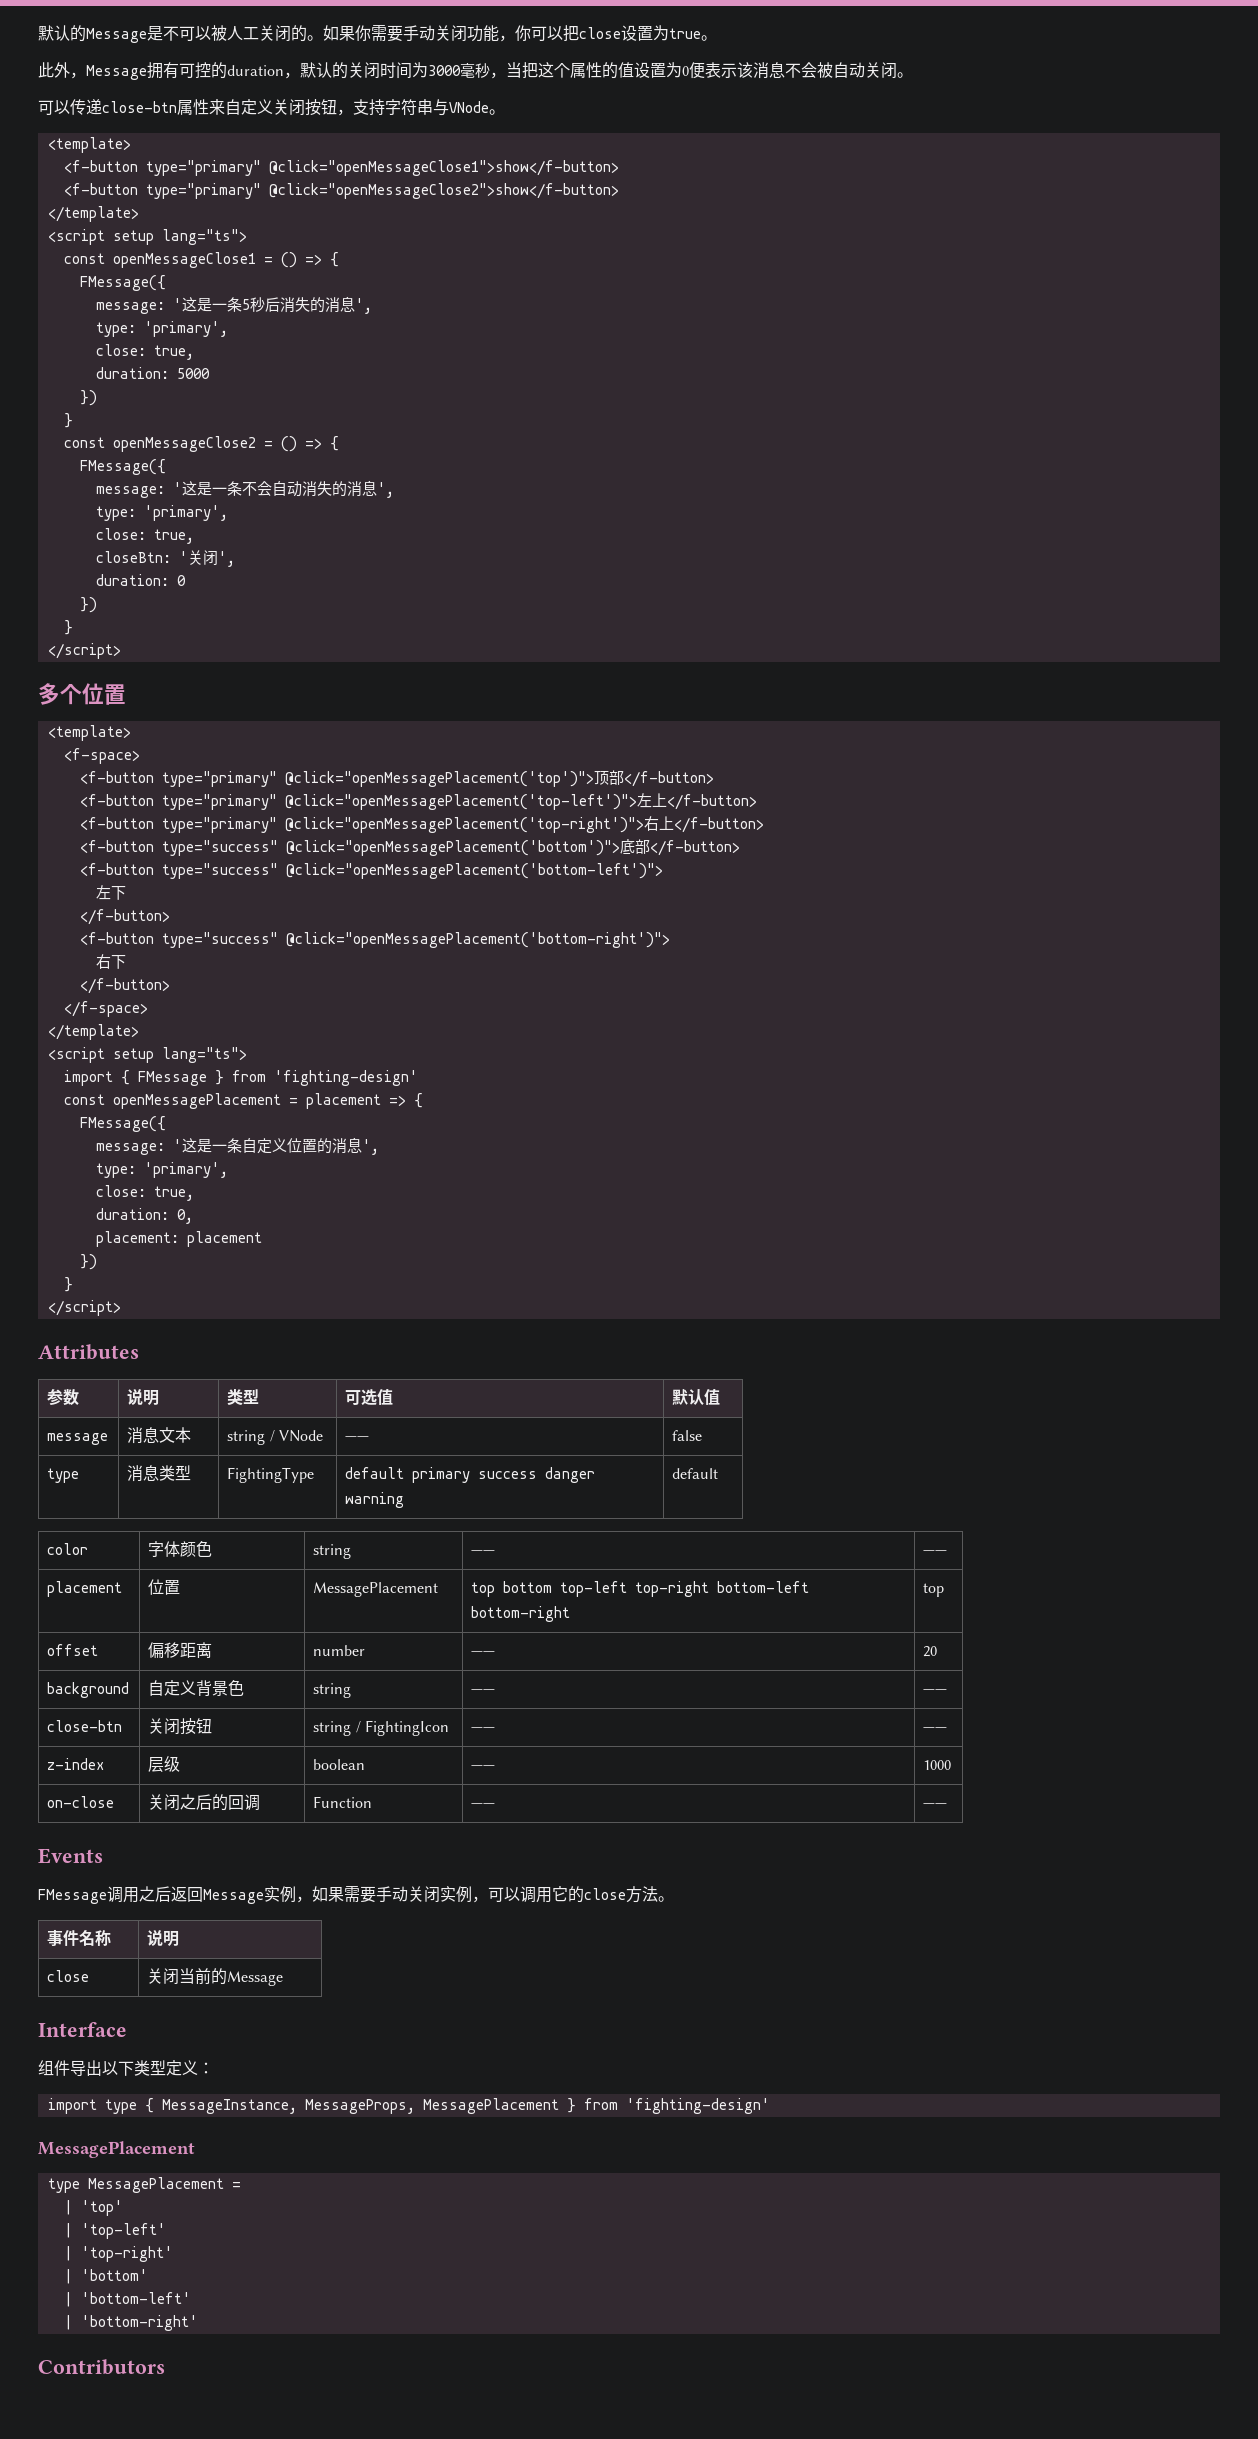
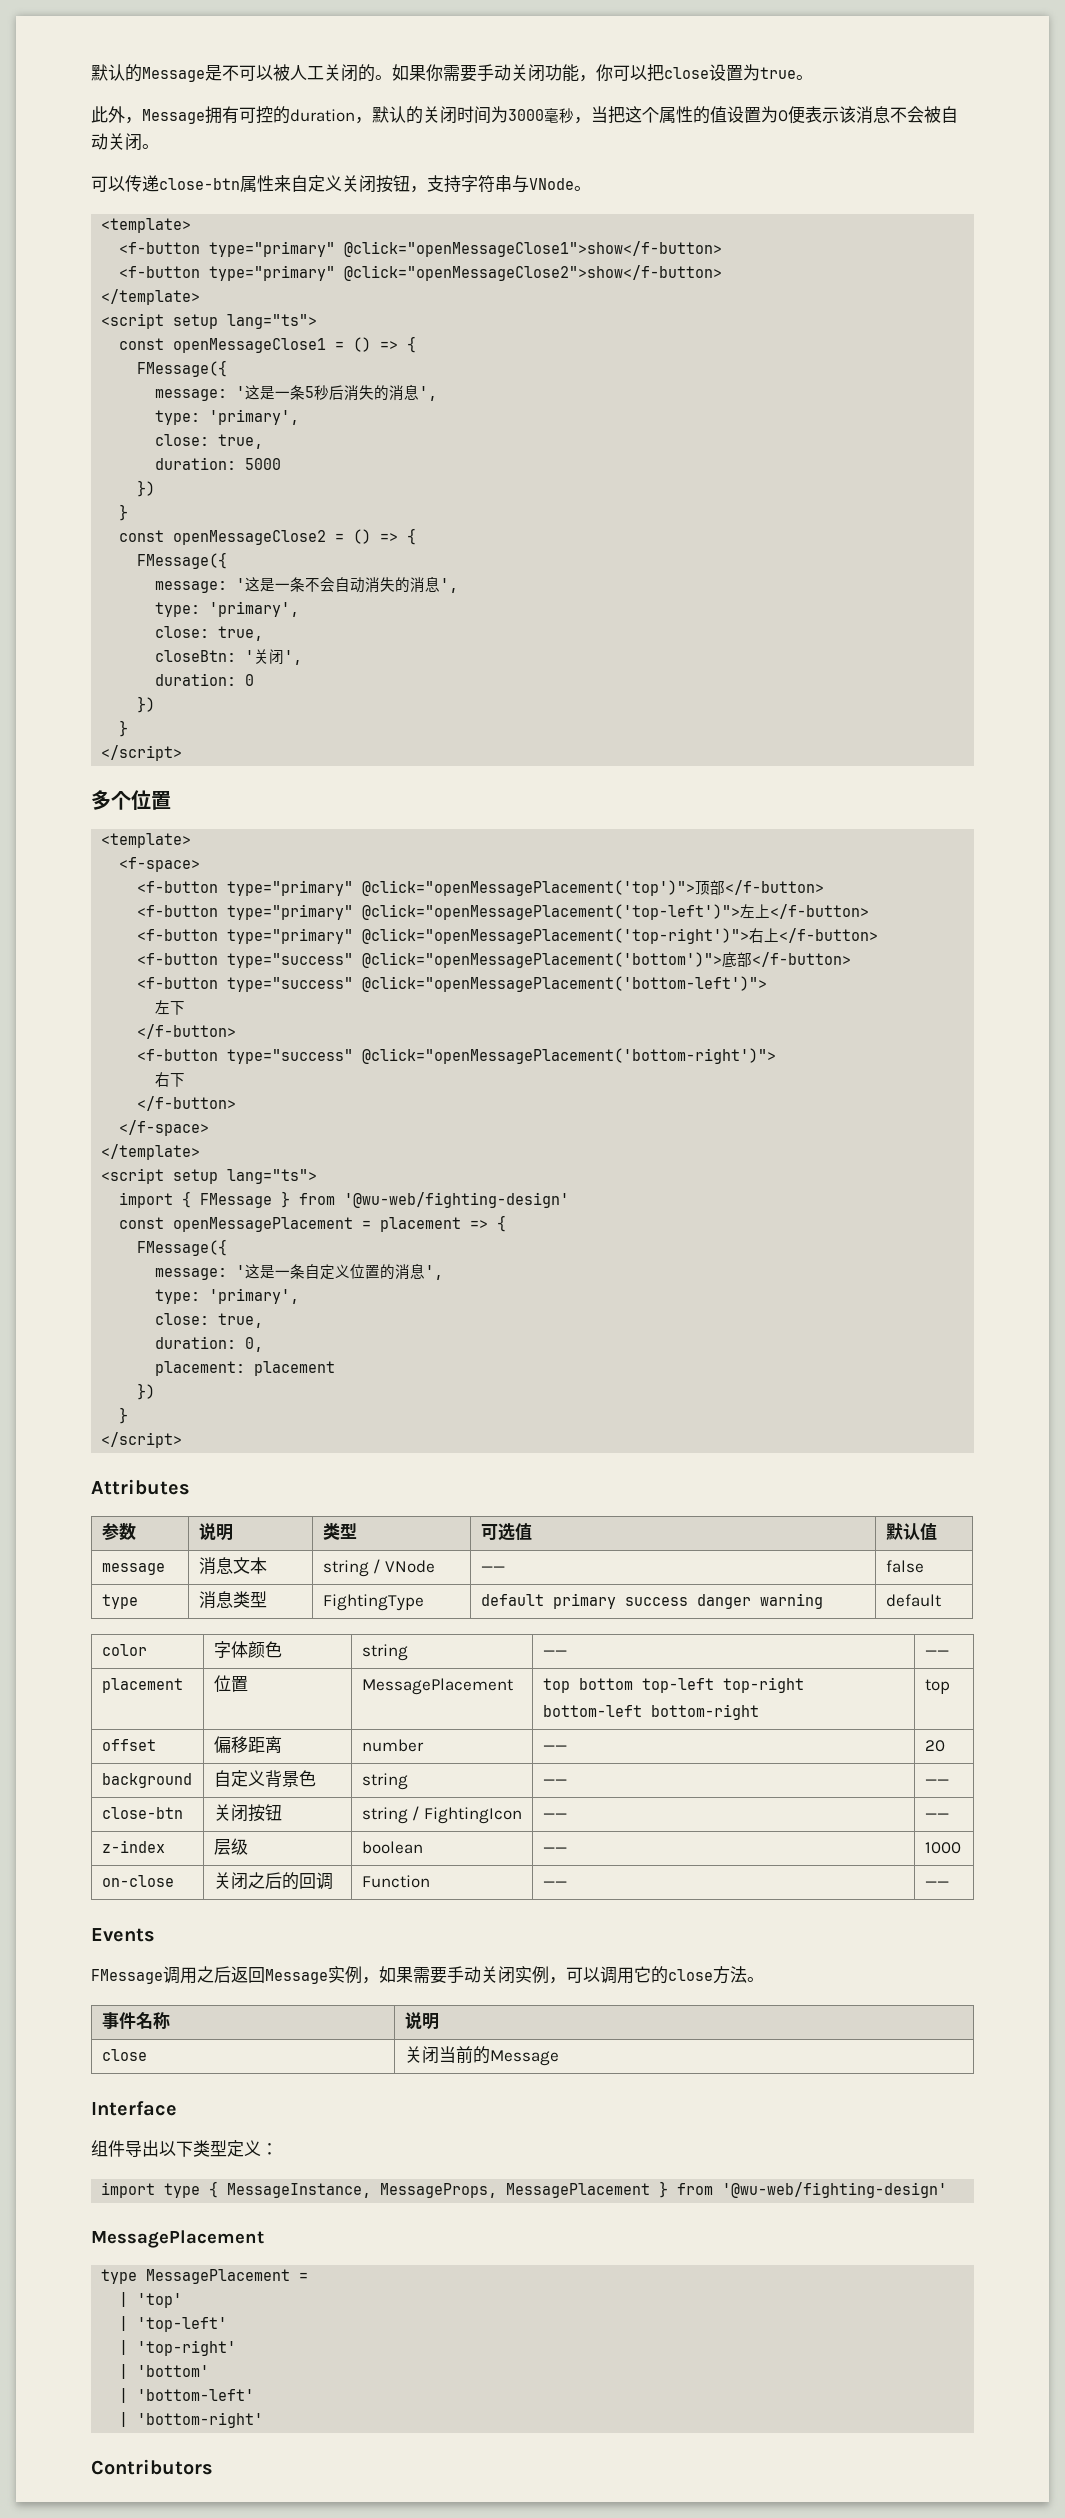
[273,1070,418,1086] 'fighting-design' -> [344,1192,570,1208] '@wu-web/fighting-design'
[625,2098,770,2114] 'fighting-design' -> [722,2182,948,2198] '@wu-web/fighting-design'

